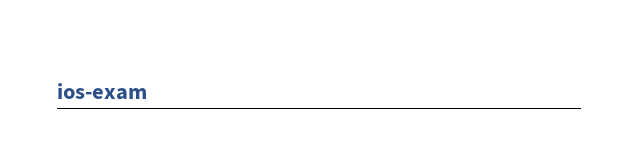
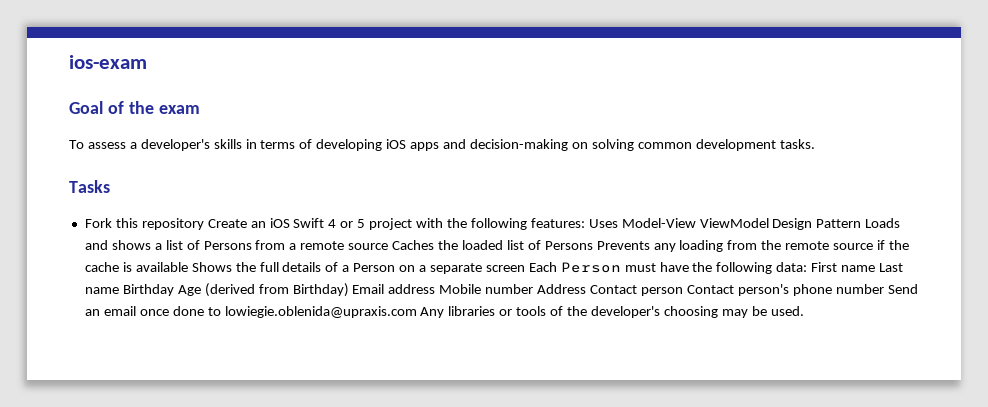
(147, 91) none -> [69,101,200,114] [69,139,815,151] [69,180,110,193] [84,218,901,230] [84,240,909,252] [84,262,903,274] [84,283,918,297] [84,306,804,318] // Goal of the exam // To assess a developer's skills in terms of developing iOS apps and decision-making on solving common development tasks. // Tasks // Fork this repository Create an iOS Swift 4 or 5 project with the following features: Uses Model-View ViewModel Design Pattern Loads and shows a list of Persons from a remote source Caches the loaded list of Persons Prevents any loading from the remote source if the cache is available Shows the full details of a Person on a separate screen Each Person must have the following data: First name Last name Birthday Age (derived from Birthday) Email address Mobile number Address Contact person Contact person's phone number Send an email once done to lowiegie.oblenida@upraxis.com Any libraries or tools of the developer's choosing may be used.

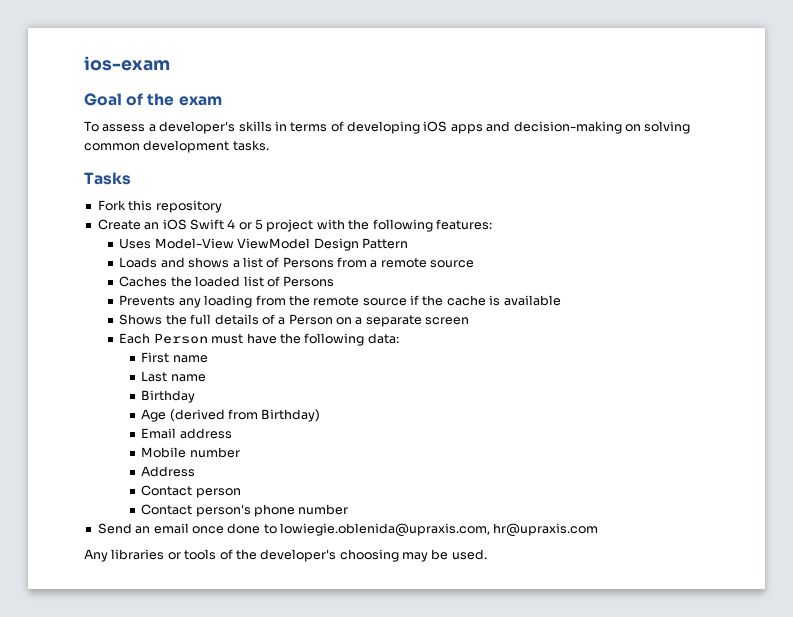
(204, 224) none -> (222, 206) //
(585, 223) none -> (492, 224) //
(862, 223) none -> (408, 243) //
(389, 246) none -> (475, 264) //
(593, 245) none -> (335, 281) //
(188, 267) none -> (561, 300) //
(525, 268) none -> (470, 321) //
(808, 267) none -> (399, 338) //
(876, 268) none -> (208, 359) //
(119, 290) none -> (206, 378) //
(174, 290) none -> (196, 396) //
(349, 290) none -> (321, 415) //
(436, 289) none -> (232, 433) //
(534, 289) none -> (240, 452) //
(587, 289) none -> (196, 471) //
(683, 291) none -> (241, 493) //
(884, 289) none -> (349, 509) //
[224,306,417,318] lowiegie.oblenida@upraxis.com -> [280,523,599,537] lowiegie.oblenida@upraxis.com, hr@upraxis.com //

